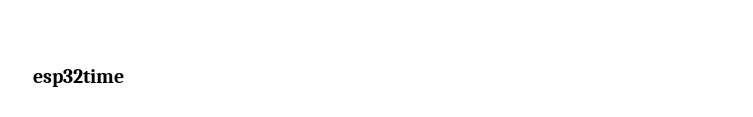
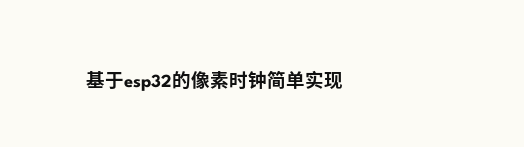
[33,69,124,87] esp32time -> [86,70,343,91] 基于esp32的像素时钟简单实现

